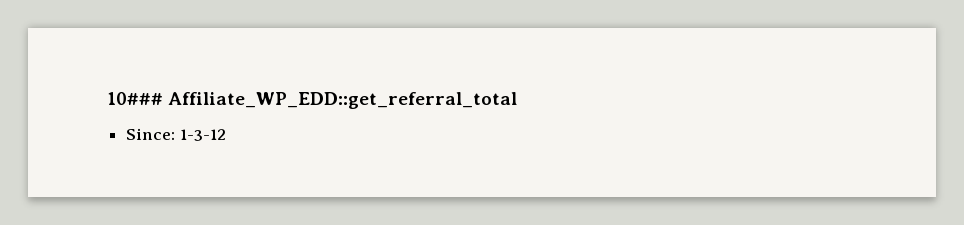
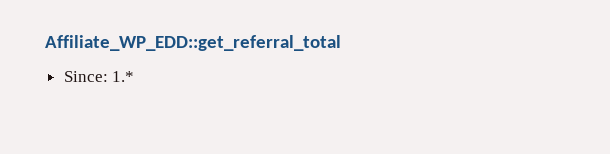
[107,92,163,105] 10### -> (45, 43) none
[179,129,226,141] 1-3-12 -> [112,71,135,82] 1.*

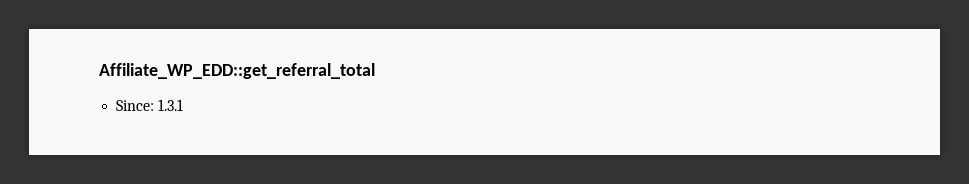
[112,71,135,82] 1.* -> [158,99,184,111] 1.3.1

